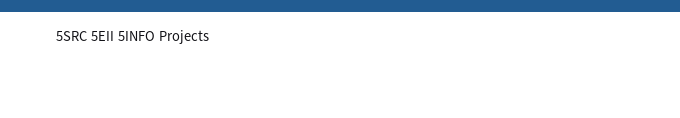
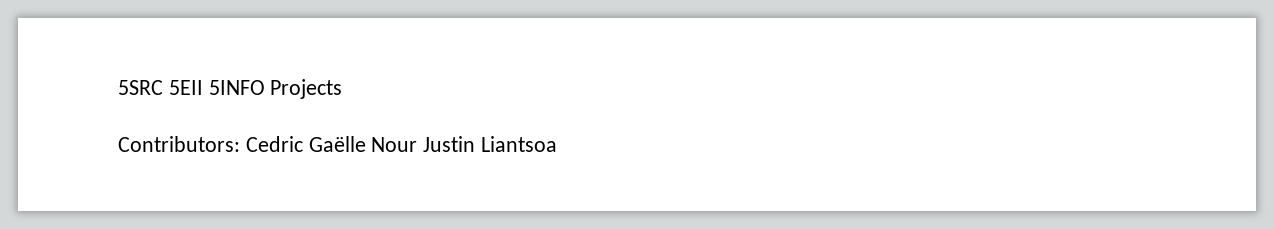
(209, 37) none -> [118,136,558,152] // Contributors: Cedric Gaëlle Nour Justin Liantsoa

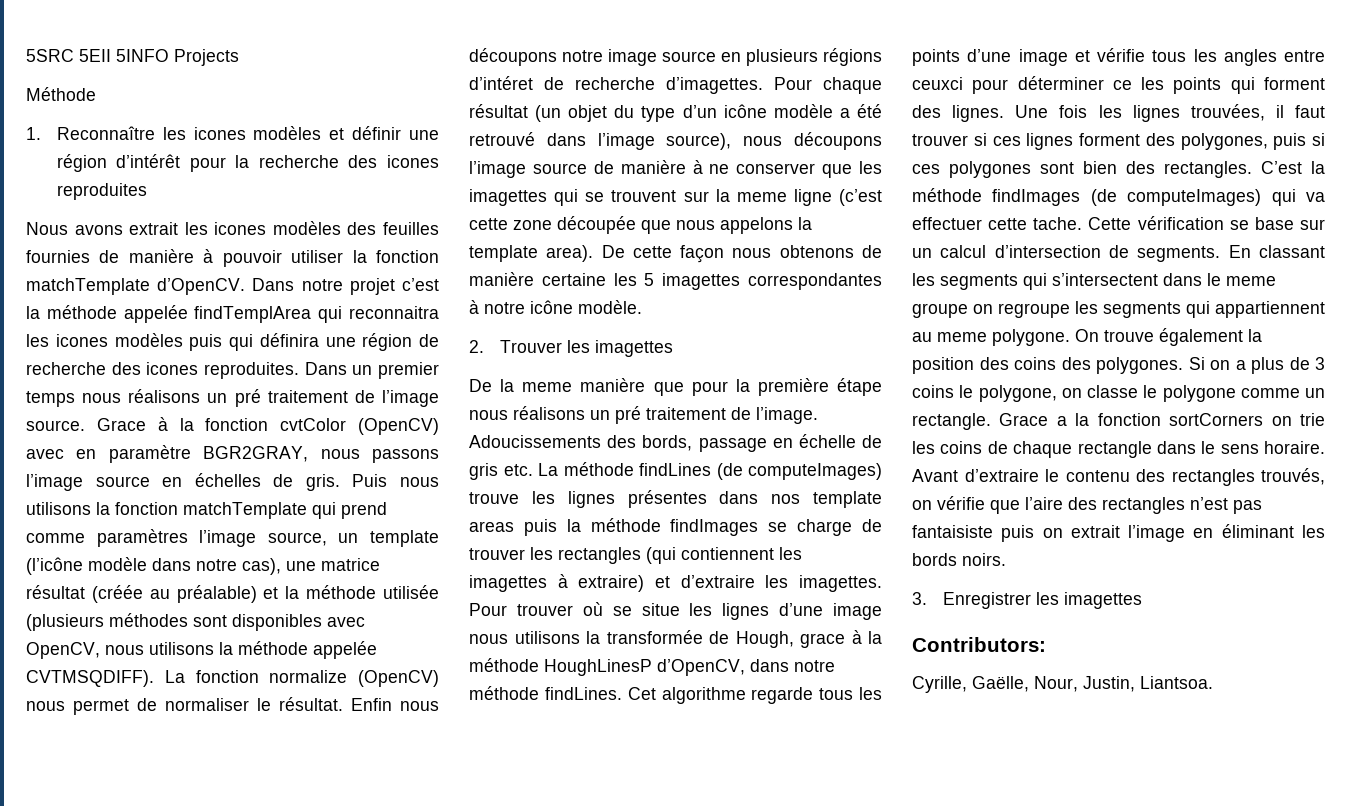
[118,136,558,152] Contributors: Cedric Gaëlle Nour Justin Liantsoa -> [26,87,96,101] [26,126,440,140] [56,154,439,172] [56,183,147,200] [26,221,439,235] [26,249,439,267] [26,278,439,295] [26,305,439,323] [26,333,439,351] [26,362,440,379] [26,389,439,407] [26,417,439,435] [26,445,439,463] [26,473,439,491] [26,502,387,519] [26,529,439,547] [26,557,380,575] [26,585,439,603] [26,613,365,631] [26,641,377,659] [26,670,439,687] [26,697,439,715] [469,48,882,66] [469,76,882,94] [469,104,882,122] [469,132,882,150] [469,160,882,178] [469,189,882,206] [469,216,812,234] [469,245,882,263] [469,272,882,290] [469,300,642,314] [469,340,673,357] [469,378,882,396] [469,406,818,424] [469,434,882,452] [469,462,882,480] [469,490,882,508] [469,518,882,536] [469,547,802,564] [469,574,882,592] [469,602,882,620] [469,630,882,648] [469,658,835,676] [469,686,882,704] [912,48,1325,66] [912,76,1325,94] [912,104,1325,122] [912,133,1325,150] [912,161,1325,178] [912,188,1325,206] [912,216,1325,230] [912,245,1325,262] [912,273,1276,290] [912,301,1325,318] [912,328,1262,346] [912,357,1325,374] [912,385,1325,402] [912,413,1325,430] [912,441,1325,458] [912,468,1325,486] [912,496,1262,514] [912,524,1325,542] [912,553,1006,566] [912,592,1142,609] [912,637,1046,652] [912,676,1213,693] Méthode // 1. Reconnaître les icones modèles et définir une région d’intérêt pour la recherche des icones reproduites // Nous avons extrait les icones modèles des feuilles fournies de manière à pouvoir utiliser la fonction matchTemplate d’OpenCV. Dans notre projet c’est la méthode appelée findTemplArea qui reconnaitra les icones modèles puis qui définira une région de recherche des icones reproduites. Dans un premier temps nous réalisons un pré traitement de l’image source. Grace à la fonction cvtColor (OpenCV) avec en paramètre BGR2GRAY, nous passons l’image source en échelles de gris. Puis nous utilisons la fonction matchTemplate qui prend comme paramètres l’image source, un template (l’icône modèle dans notre cas), une matrice résultat (créée au préalable) et la méthode utilisée (plusieurs méthodes sont disponibles avec OpenCV, nous utilisons la méthode appelée CVTMSQDIFF). La fonction normalize (OpenCV) nous permet de normaliser le résultat. Enfin nous découpons notre image source en plusieurs régions d’intéret de recherche d’imagettes. Pour chaque résultat (un objet du type d’un icône modèle a été retrouvé dans l’image source), nous découpons l’image source de manière à ne conserver que les imagettes qui se trouvent sur la meme ligne (c’est cette zone découpée que nous appelons la template area). De cette façon nous obtenons de manière certaine les 5 imagettes correspondantes à notre icône modèle. // 2. Trouver les imagettes // De la meme manière que pour la première étape nous réalisons un pré traitement de l’image. Adoucissements des bords, passage en échelle de gris etc. La méthode findLines (de computeImages) trouve les lignes présentes dans nos template areas puis la méthode findImages se charge de trouver les rectangles (qui contiennent les imagettes à extraire) et d’extraire les imagettes. Pour trouver où se situe les lignes d’une image nous utilisons la transformée de Hough, grace à la méthode HoughLinesP d’OpenCV, dans notre méthode findLines. Cet algorithme regarde tous les points d’une image et vérifie tous les angles entre ceuxci pour déterminer ce les points qui forment des lignes. Une fois les lignes trouvées, il faut trouver si ces lignes forment des polygones, puis si ces polygones sont bien des rectangles. C’est la méthode findImages (de computeImages) qui va effectuer cette tache. Cette vérification se base sur un calcul d’intersection de segments. En classant les segments qui s’intersectent dans le meme groupe on regroupe les segments qui appartiennent au meme polygone. On trouve également la position des coins des polygones. Si on a plus de 3 coins le polygone, on classe le polygone comme un rectangle. Grace a la fonction sortCorners on trie les coins de chaque rectangle dans le sens horaire. Avant d’extraire le contenu des rectangles trouvés, on vérifie que l’aire des rectangles n’est pas fantaisiste puis on extrait l’image en éliminant les bords noirs. // 3. Enregistrer les imagettes // Contributors: // Cyrille, Gaëlle, Nour, Justin, Liantsoa.

